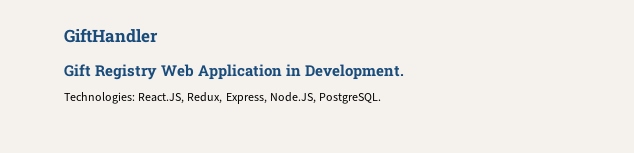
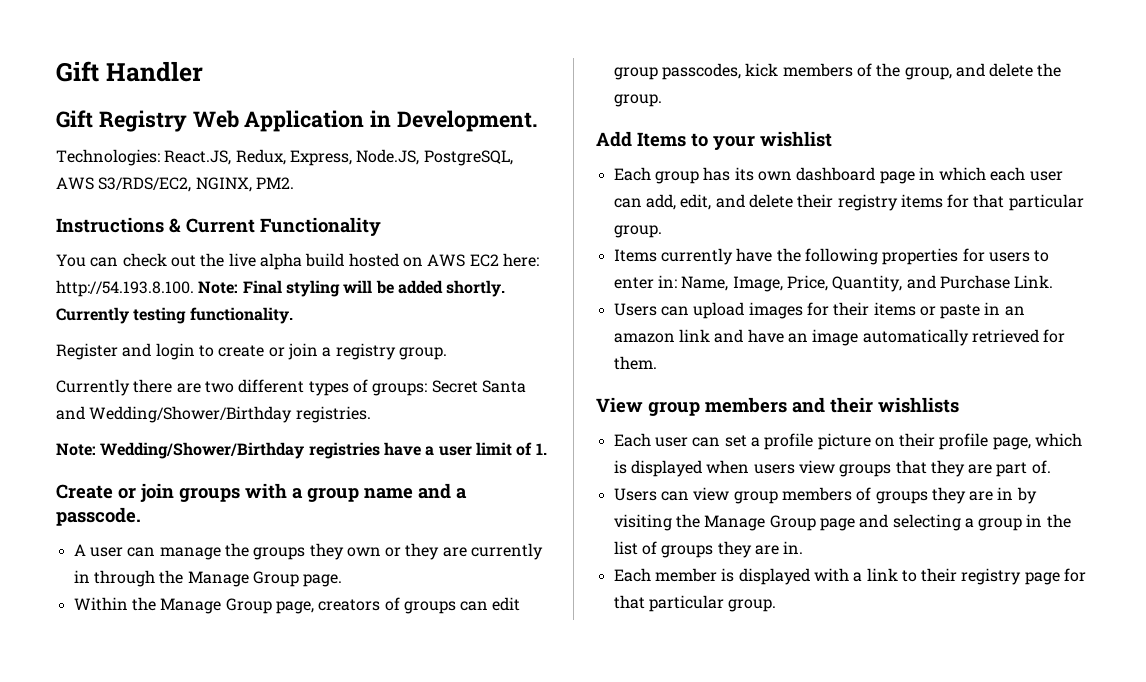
[64,28,158,43] GiftHandler -> [56,61,203,82] Gift Handler
[319,93,382,104] PostgreSQL. -> [423,150,513,166] [56,177,294,192] [56,217,381,236] [56,253,539,270] [56,280,506,297] [56,307,293,324] [56,343,447,360] [56,379,526,396] [56,406,371,423] [56,442,547,459] [56,483,467,502] [56,507,141,526] [73,543,544,560] [73,570,343,587] [73,597,521,614] [613,63,1062,80] [613,94,662,107] [596,131,832,150] [613,167,1063,184] [613,194,1084,211] [613,225,662,238] [613,248,1050,265] [613,275,1054,292] [613,302,1025,319] [613,329,1066,346] [613,356,657,370] [596,397,959,416] [613,433,1083,450] [613,460,1051,477] [613,487,1037,504] [613,514,1071,531] [613,541,804,558] [613,568,1087,585] [613,595,777,612] PostgreSQL, AWS S3/RDS/EC2, NGINX, PM2. // Instructions & Current Functionality // You can check out the live alpha build hosted on AWS EC2 here: http://54.193.8.100. Note: Final styling will be added shortly. Currently testing functionality. // Register and login to create or join a registry group. // Currently there are two different types of groups: Secret Santa and Wedding/Shower/Birthday registries. // Note: Wedding/Shower/Birthday registries have a user limit of 1. // Create or join groups with a group name and a passcode. // A user can manage the groups they own or they are currently in through the Manage Group page. // Within the Manage Group page, creators of groups can edit group passcodes, kick members of the group, and delete the group. // Add Items to your wishlist // Each group has its own dashboard page in which each user can add, edit, and delete their registry items for that particular group. // Items currently have the following properties for users to enter in: Name, Image, Price, Quantity, and Purchase Link. // Users can upload images for their items or paste in an amazon link and have an image automatically retrieved for them. // View group members and their wishlists // Each user can set a profile picture on their profile page, which is displayed when users view groups that they are part of. // Users can view group members of groups they are in by visiting the Manage Group page and selecting a group in the list of groups they are in. // Each member is displayed with a link to their registry page for that particular group.

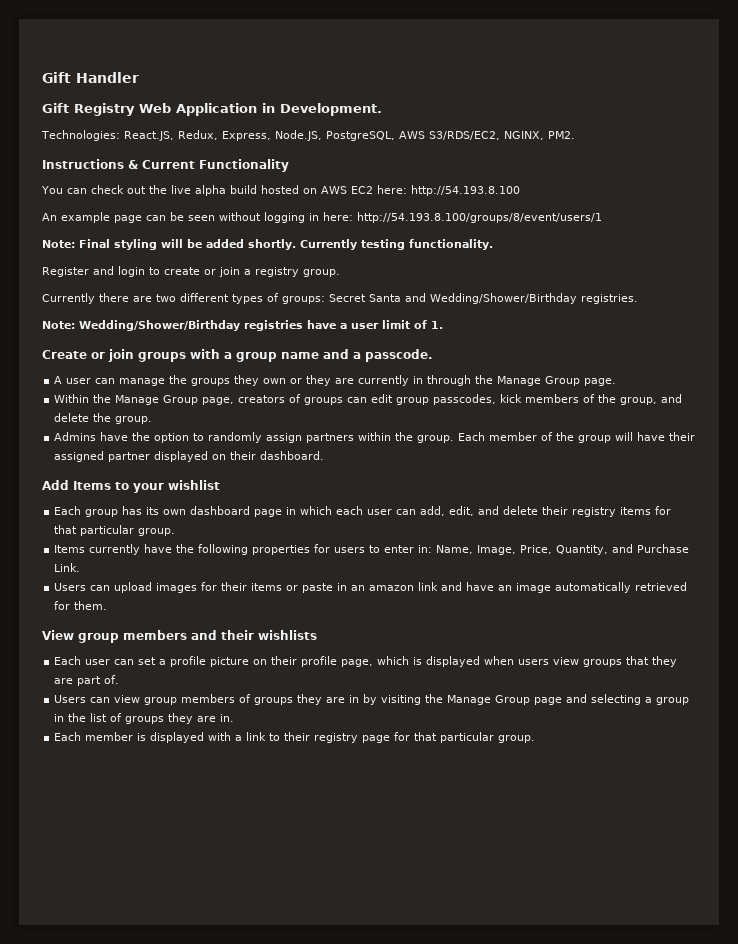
[56,280,194,297] http://54.193.8.100. -> [410,185,520,196] [42,212,602,223] http://54.193.8.100 // An example page can be seen without logging in here: http://54.193.8.100/groups/8/event/users/1 //
(662, 100) none -> [54,432,696,443] [54,451,325,462] // Admins have the option to randomly assign partners within the group. Each member of the group will have their assigned partner displayed on their dashboard.

